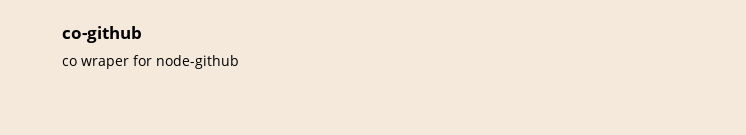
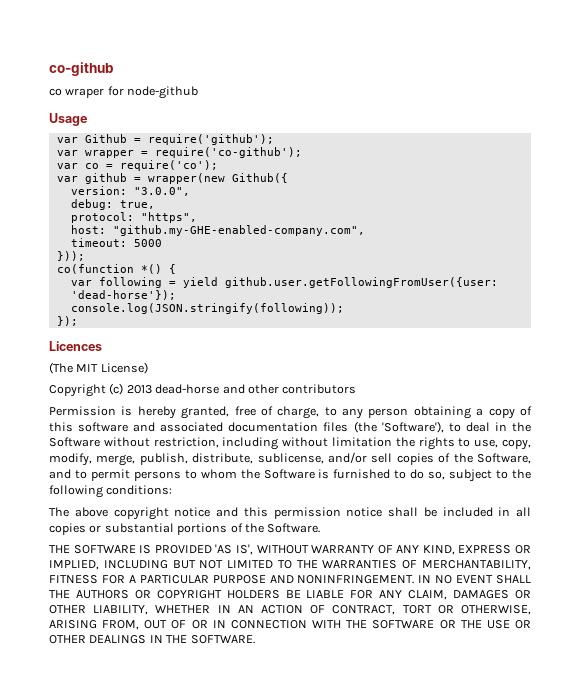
(239, 62) none -> [49,113,87,126] [56,134,274,145] [56,147,302,158] [56,160,218,171] [56,173,288,184] [70,186,190,196] [70,199,155,210] [70,212,197,223] [70,225,365,236] [70,238,162,247] [56,251,85,261] [56,264,176,274] [70,277,498,288] [70,290,176,300] [70,303,344,314] [56,316,78,326] [49,341,102,351] [49,362,148,374] [49,383,357,397] [49,406,532,419] [49,421,531,433] [49,437,532,450] [49,452,531,466] [49,469,531,482] [49,485,173,498] [49,507,531,520] [49,523,321,535] [49,544,531,555] [49,560,531,570] [49,575,531,584] [49,590,532,600] [49,605,531,615] [49,620,531,630] [49,635,255,644] // Usage // var Github = require('github'); // var wrapper = require('co-github'); // var co = require('co'); // var github = wrapper(new Github({ // version: "3.0.0", // debug: true, // protocol: "https", // host: "github.my-GHE-enabled-company.com", // timeout: 5000 // })); // co(function *() { // var following = yield github.user.getFollowingFromUser({user: 'dead-horse'}); // console.log(JSON.stringify(following)); // }); // Licences // (The MIT License) // Copyright (c) 2013 dead-horse and other contributors // Permission is hereby granted, free of charge, to any person obtaining a copy of this software and associated documentation files (the 'Software'), to deal in the Software without restriction, including without limitation the rights to use, copy, modify, merge, publish, distribute, sublicense, and/or sell copies of the Software, and to permit persons to whom the Software is furnished to do so, subject to the following conditions: // The above copyright notice and this permission notice shall be included in all copies or substantial portions of the Software. // THE SOFTWARE IS PROVIDED 'AS IS', WITHOUT WARRANTY OF ANY KIND, EXPRESS OR IMPLIED, INCLUDING BUT NOT LIMITED TO THE WARRANTIES OF MERCHANTABILITY, FITNESS FOR A PARTICULAR PURPOSE AND NONINFRINGEMENT. IN NO EVENT SHALL THE AUTHORS OR COPYRIGHT HOLDERS BE LIABLE FOR ANY CLAIM, DAMAGES OR OTHER LIABILITY, WHETHER IN AN ACTION OF CONTRACT, TORT OR OTHERWISE, ARISING FROM, OUT OF OR IN CONNECTION WITH THE SOFTWARE OR THE USE OR OTHER DEALINGS IN THE SOFTWARE.

